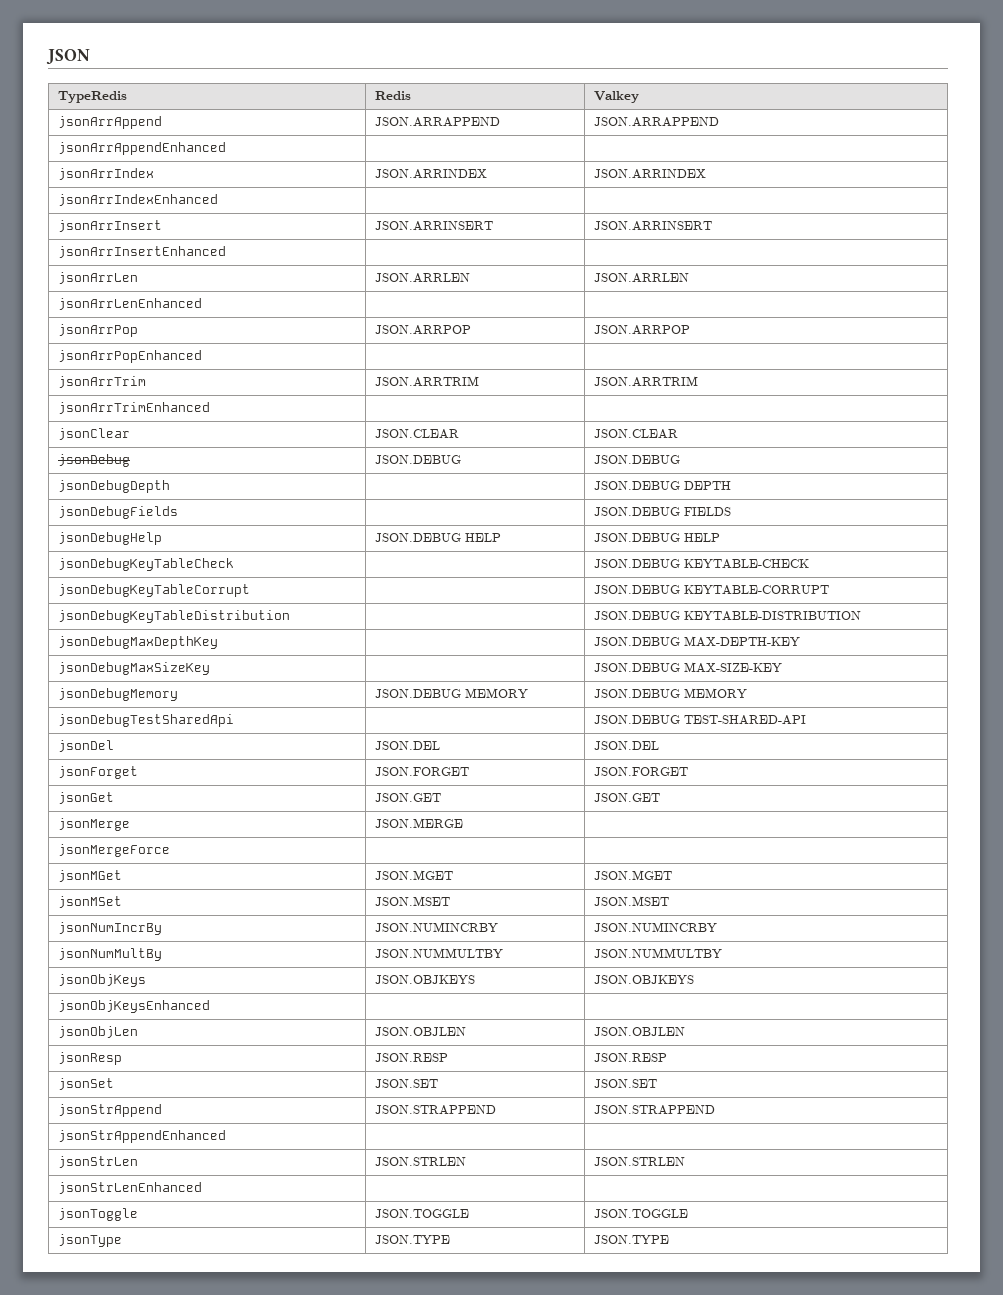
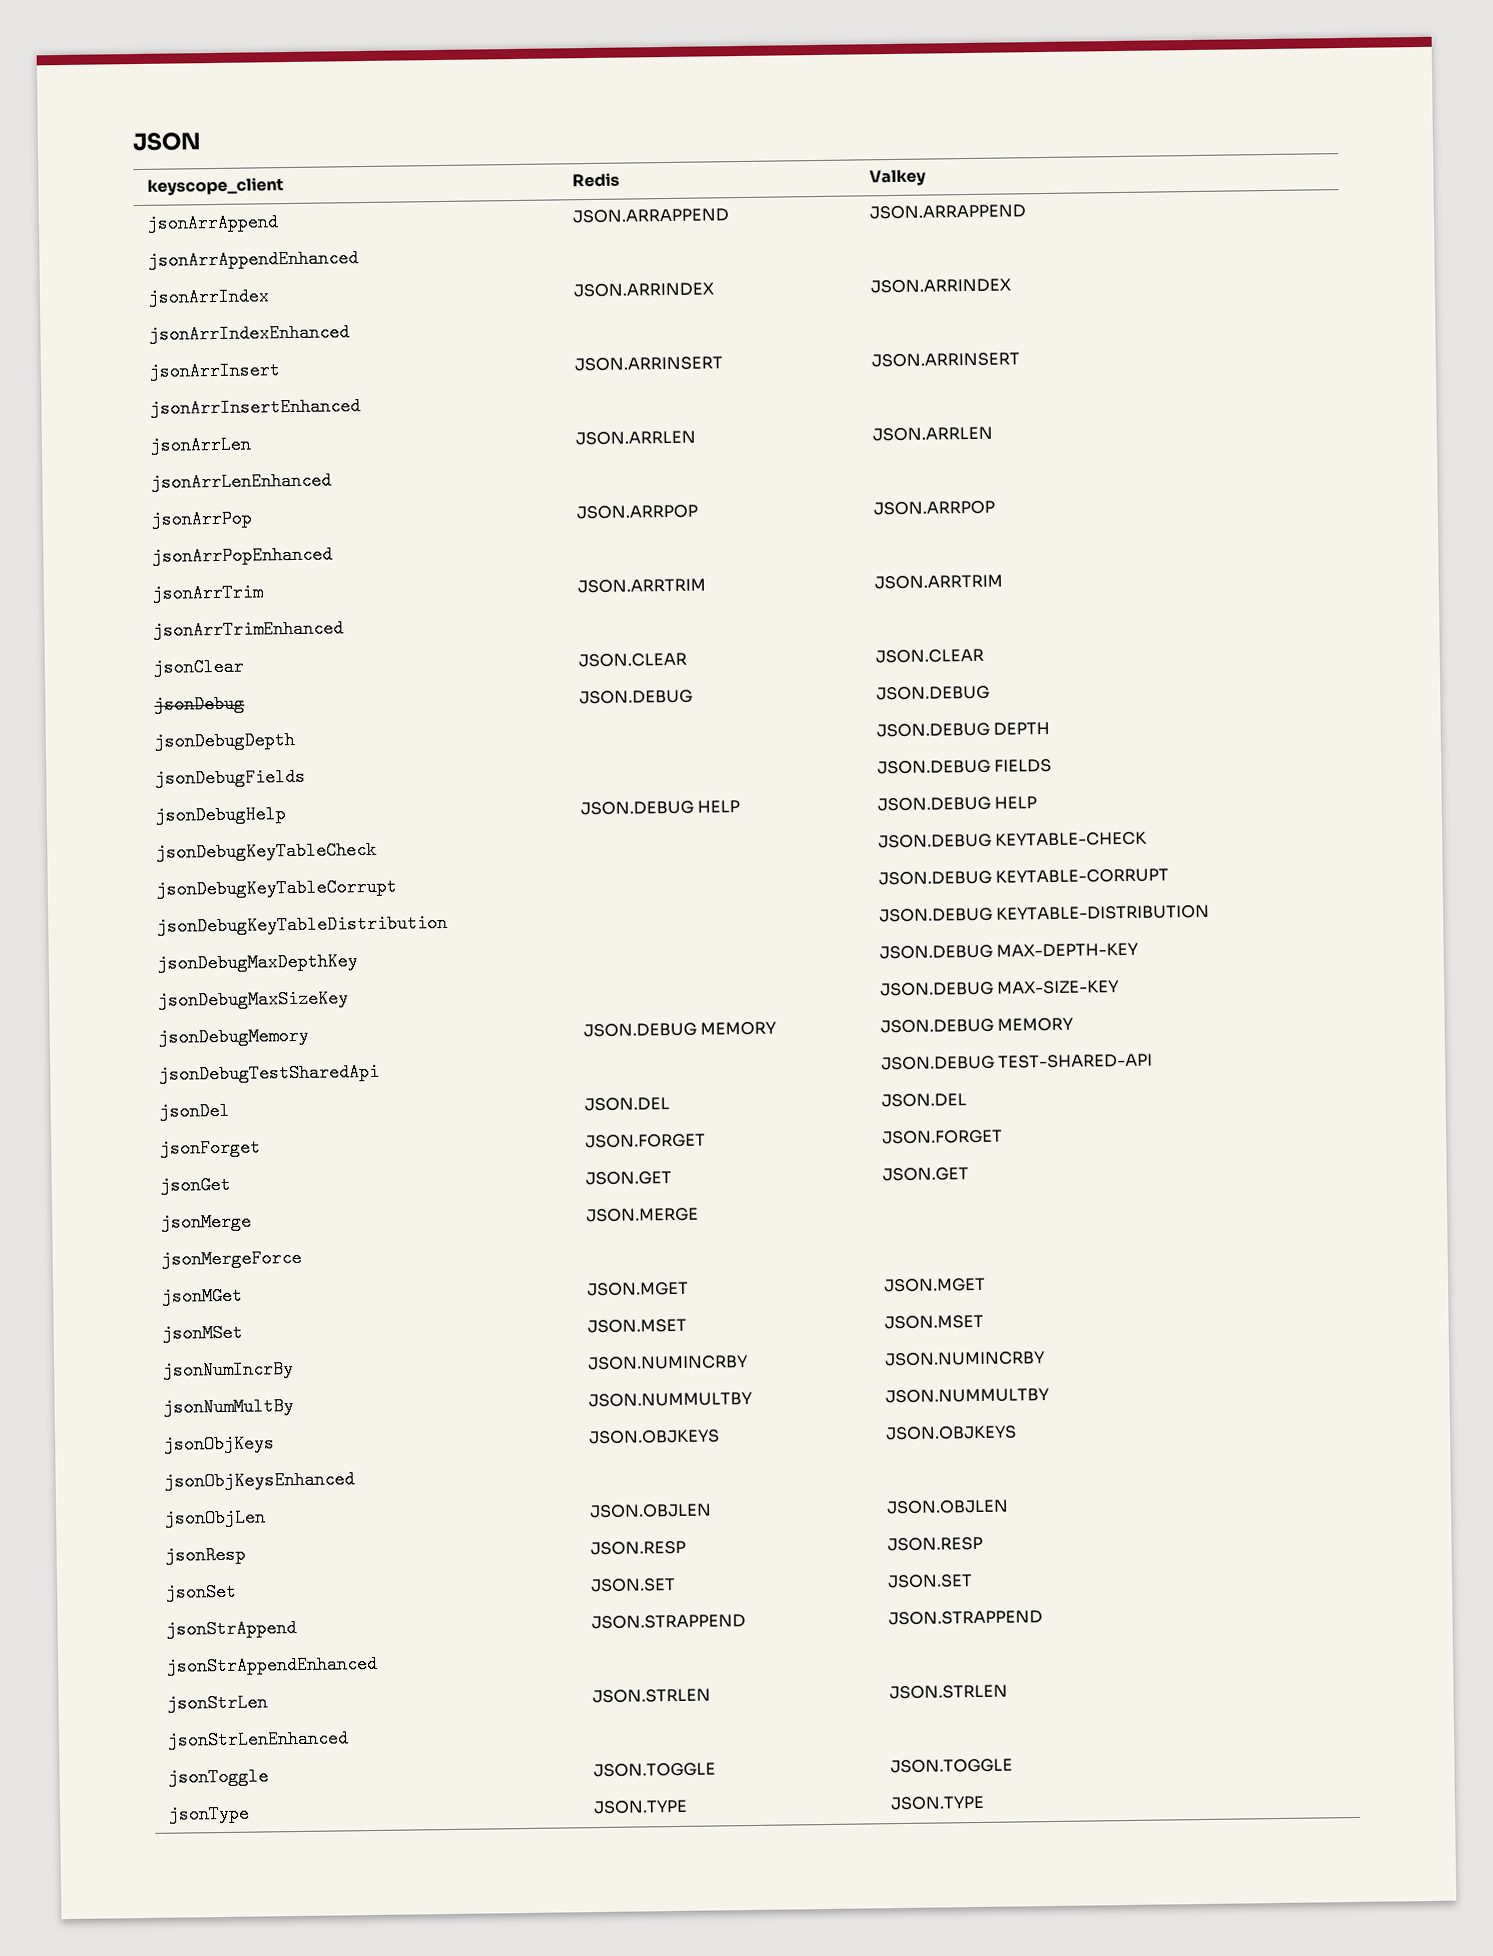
[58,91,128,103] TypeRedis -> [146,177,284,196] keyscope_client

